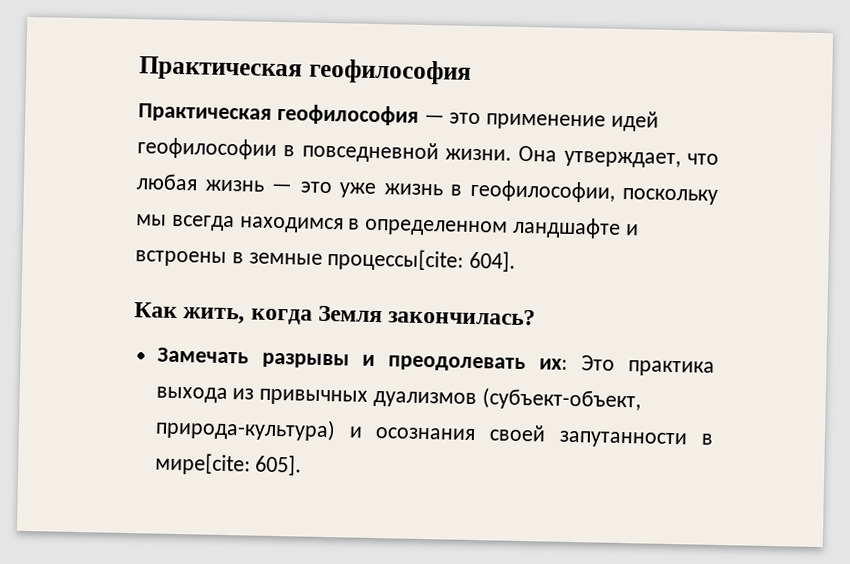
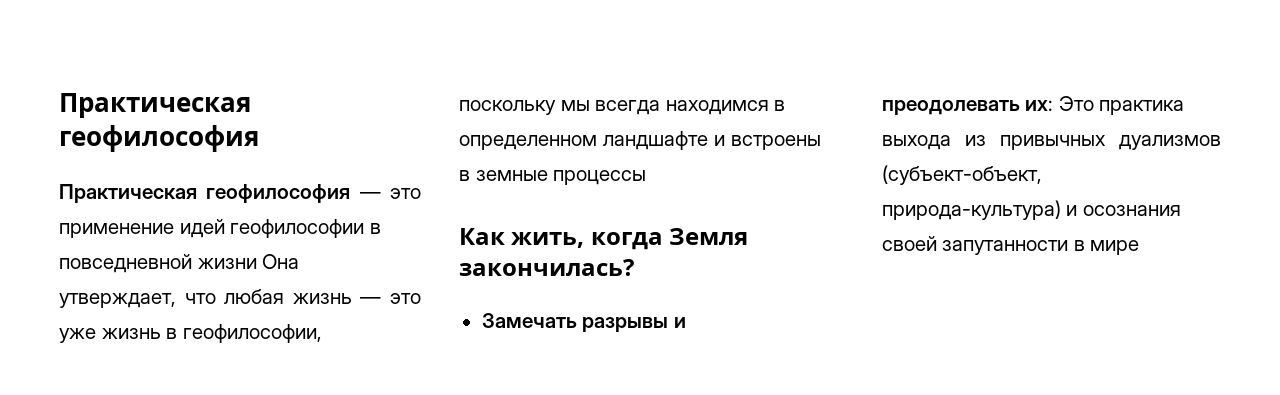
[444,148,512,161] жизни. -> [197,258,257,269] жизни
[327,248,517,272] процессы[cite: 604]. -> [553,170,647,185] процессы
[154,452,303,476] мире[cite: 605]. -> [1090,240,1140,255] мире

